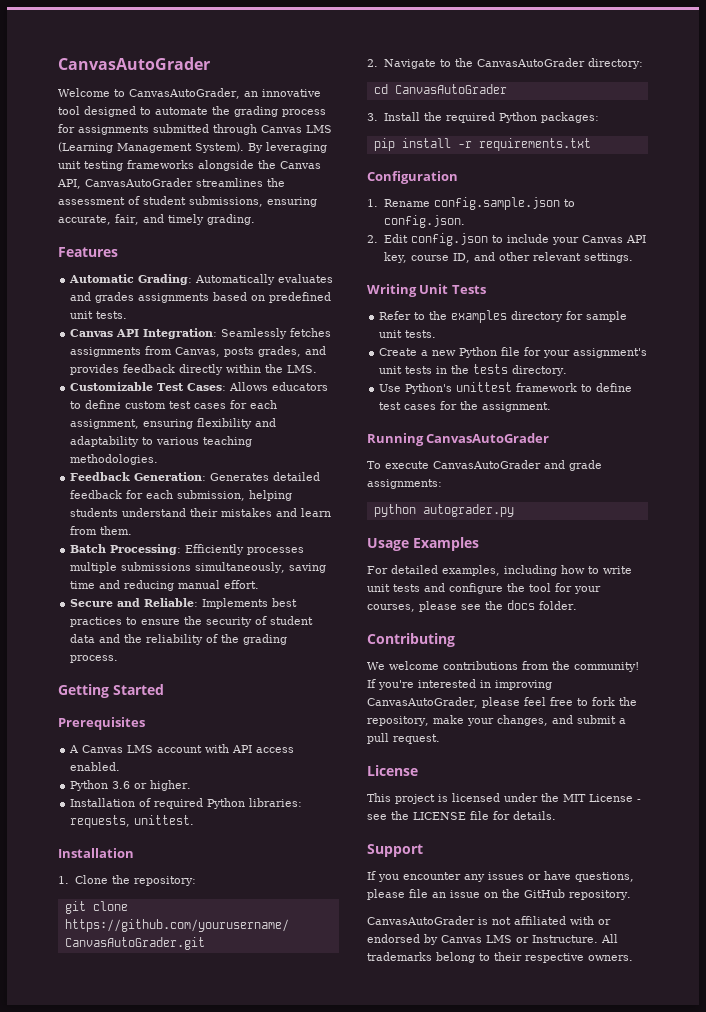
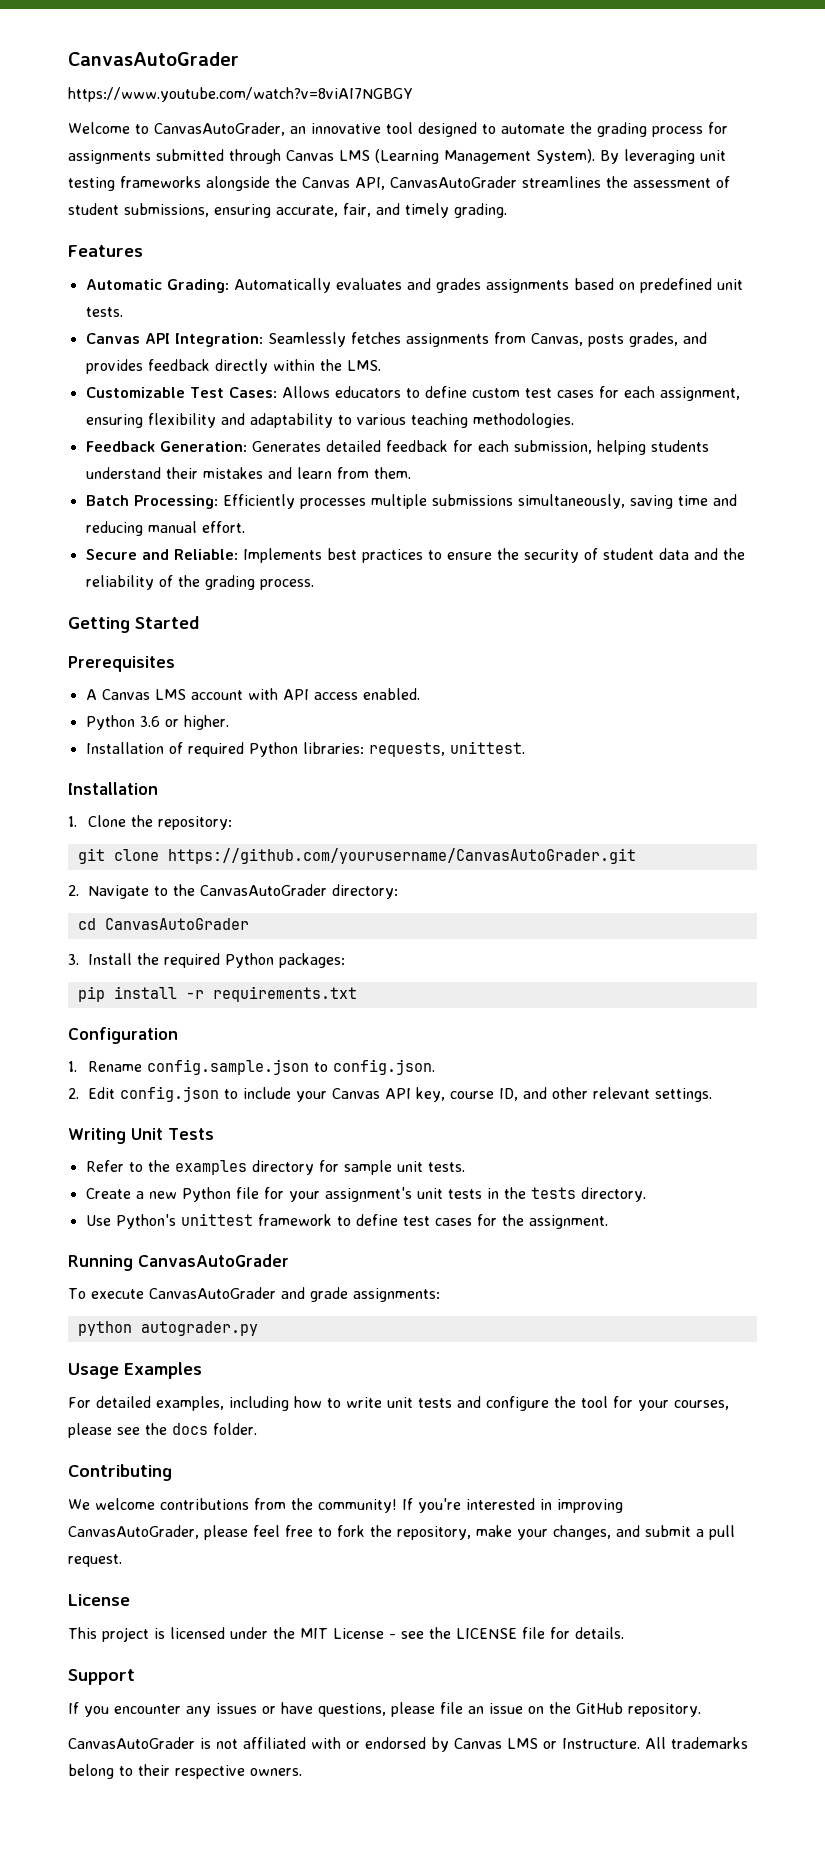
[58,57,210,70] CanvasAutoGrader -> [68,52,239,66] [68,87,413,102] CanvasAutoGrader // https://www.youtube.com/watch?v=8viAI7NGBGY

